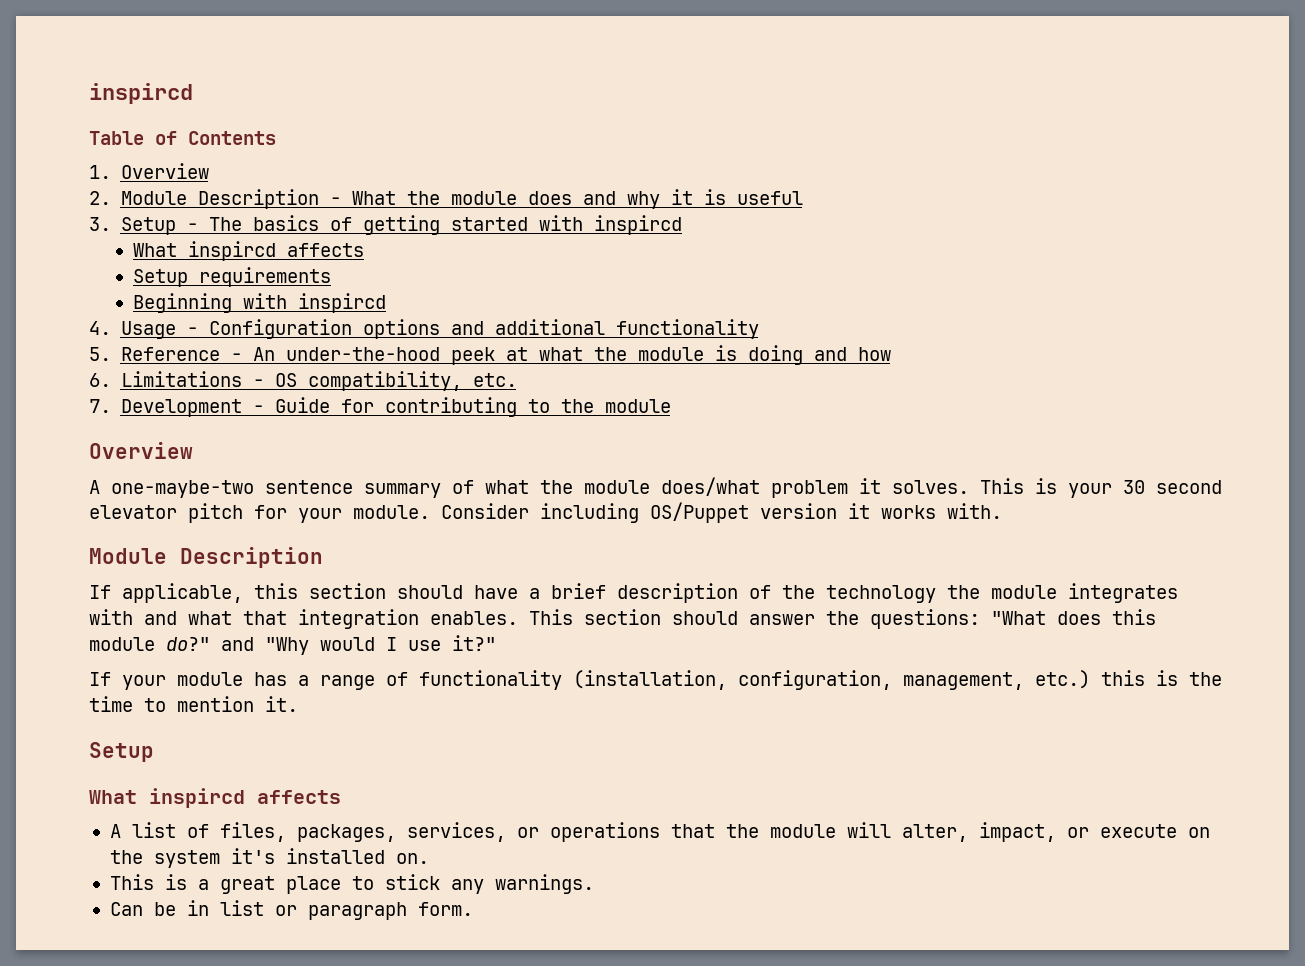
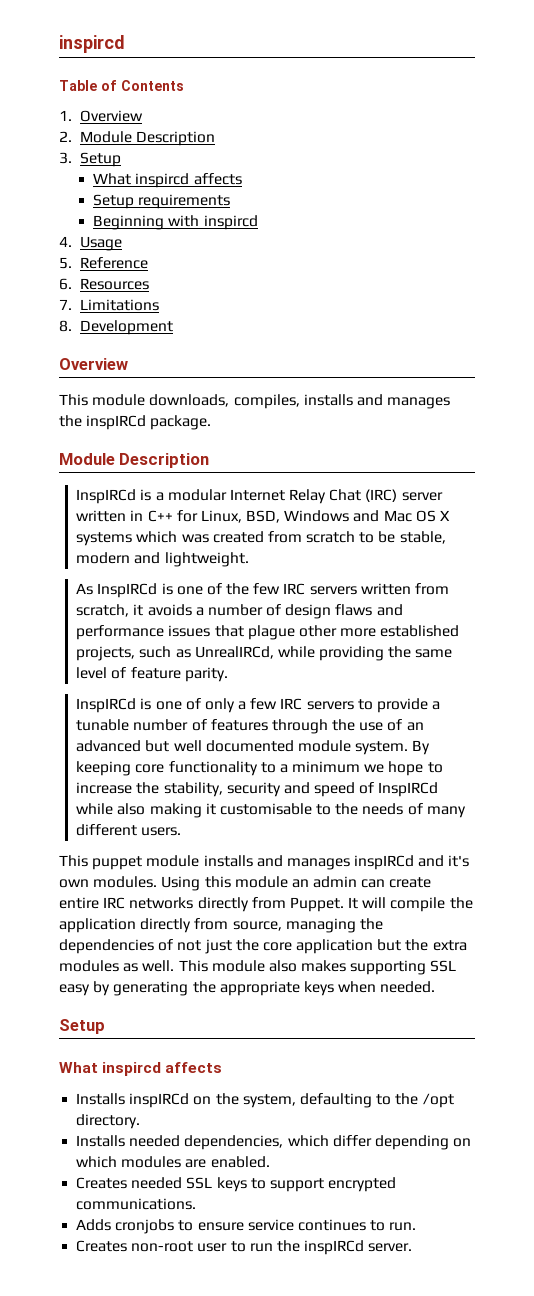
[329,189,803,209] [89,215,682,235] - What the module does and why it is useful // 3. Setup - The basics of getting started with inspircd -> [59,152,121,167] // 3. Setup
[186,319,759,339] [89,345,891,365] [89,371,517,391] [89,397,671,417] [89,442,193,459] [89,477,1222,498] [89,502,1002,523] [89,547,323,568] [89,583,1178,603] [89,609,1156,629] [89,635,496,655] [89,670,1222,690] [89,696,298,712] [89,742,154,762] [89,788,341,808] [109,822,1210,842] [109,848,429,868] [109,874,594,894] [109,900,473,920] - Configuration options and additional functionality // 5. Reference - An under-the-hood peek at what the module is doing and how // 6. Limitations - OS compatibility, etc. // 7. Development - Guide for contributing to the module // Overview // A one-maybe-two sentence summary of what the module does/what problem it solves. This is your 30 second elevator pitch for your module. Consider including OS/Puppet version it works with. // Module Description // If applicable, this section should have a brief description of the technology the module integrates with and what that integration enables. This section should answer the questions: "What does this module do?" and "Why would I use it?" // If your module has a range of functionality (installation, configuration, management, etc.) this is the time to mention it. // Setup // What inspircd affects // A list of files, packages, services, or operations that the module will alter, impact, or execute on the system it's installed on. // This is a great place to stick any warnings. // Can be in list or paragraph form. -> [59,257,148,269] [59,278,149,290] [59,299,159,311] [59,320,173,335] [59,358,128,370] [59,394,451,409] [59,415,212,430] [59,453,210,468] [76,489,443,504] [76,510,450,523] [76,531,446,546] [76,552,249,567] [76,583,449,598] [76,604,403,619] [76,625,460,640] [76,646,453,661] [76,667,228,682] [76,698,441,713] [76,719,424,734] [76,740,431,755] [76,761,443,776] [76,782,439,797] [76,803,466,818] [76,824,182,836] [59,855,470,870] [59,876,432,891] [59,897,473,912] [59,918,383,933] [59,939,467,954] [59,960,457,975] [59,981,436,996] [59,1019,105,1034] [59,1062,223,1076] [76,1093,454,1108] [76,1114,141,1129] [76,1135,472,1150] [76,1156,270,1168] [76,1177,397,1192] [76,1198,197,1210] [76,1219,417,1234] [76,1240,413,1255] // 5. Reference // 6. Resources // 7. Limitations // 8. Development // Overview // This module downloads, compiles, installs and manages the inspIRCd package. // Module Description // InspIRCd is a modular Internet Relay Chat (IRC) server written in C++ for Linux, BSD, Windows and Mac OS X systems which was created from scratch to be stable, modern and lightweight. // As InspIRCd is one of the few IRC servers written from scratch, it avoids a number of design flaws and performance issues that plague other more established projects, such as UnrealIRCd, while providing the same level of feature parity. // InspIRCd is one of only a few IRC servers to provide a tunable number of features through the use of an advanced but well documented module system. By keeping core functionality to a minimum we hope to increase the stability, security and speed of InspIRCd while also making it customisable to the needs of many different users. // This puppet module installs and manages inspIRCd and it's own modules. Using this module an admin can create entire IRC networks directly from Puppet. It will compile the application directly from source, managing the dependencies of not just the core application but the extra modules as well. This module also makes supporting SSL easy by generating the appropriate keys when needed. // Setup // What inspircd affects // Installs inspIRCd on the system, defaulting to the /opt directory. // Installs needed dependencies, which differ depending on which modules are enabled. // Creates needed SSL keys to support encrypted communications. // Adds cronjobs to ensure service continues to run. // Creates non-root user to run the inspIRCd server.

